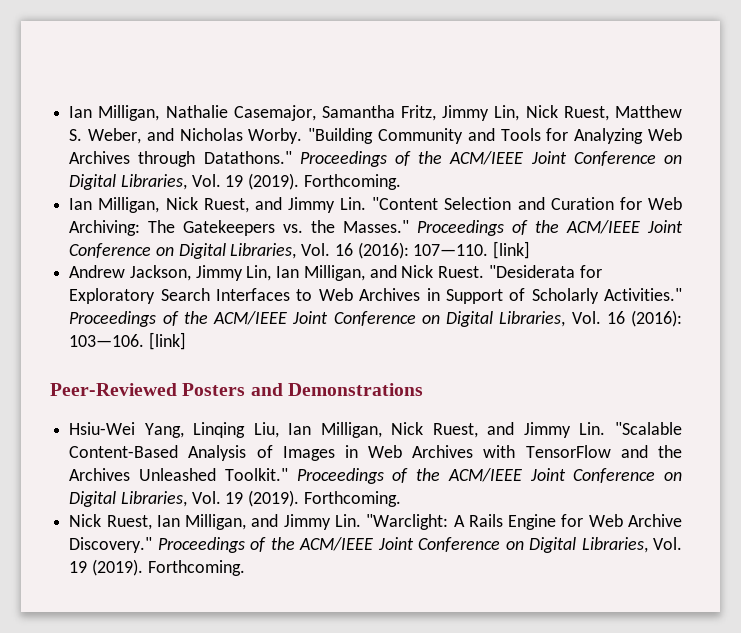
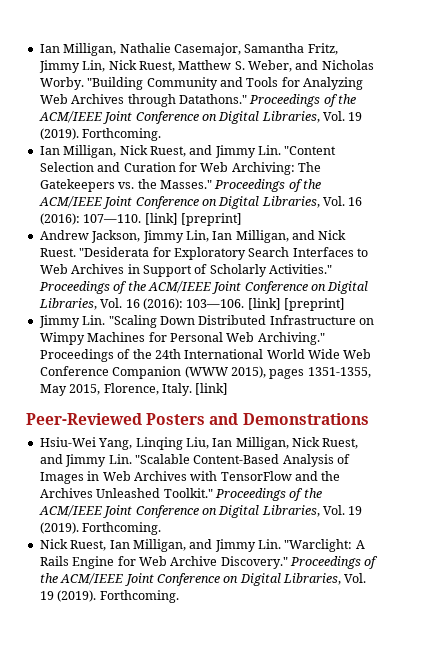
(531, 250) none -> [180,213,242,226] [preprint]
(186, 341) none -> [284,298,345,311] [38,315,374,328] [39,332,325,345] [39,349,372,362] [39,366,371,379] [39,383,229,396] [preprint] // Jimmy Lin. "Scaling Down Distributed Infrastructure on Wimpy Machines for Personal Web Archiving." Proceedings of the 24th International World Wide Web Conference Companion (WWW 2015), pages 1351-1355, May 2015, Florence, Italy. [link]

